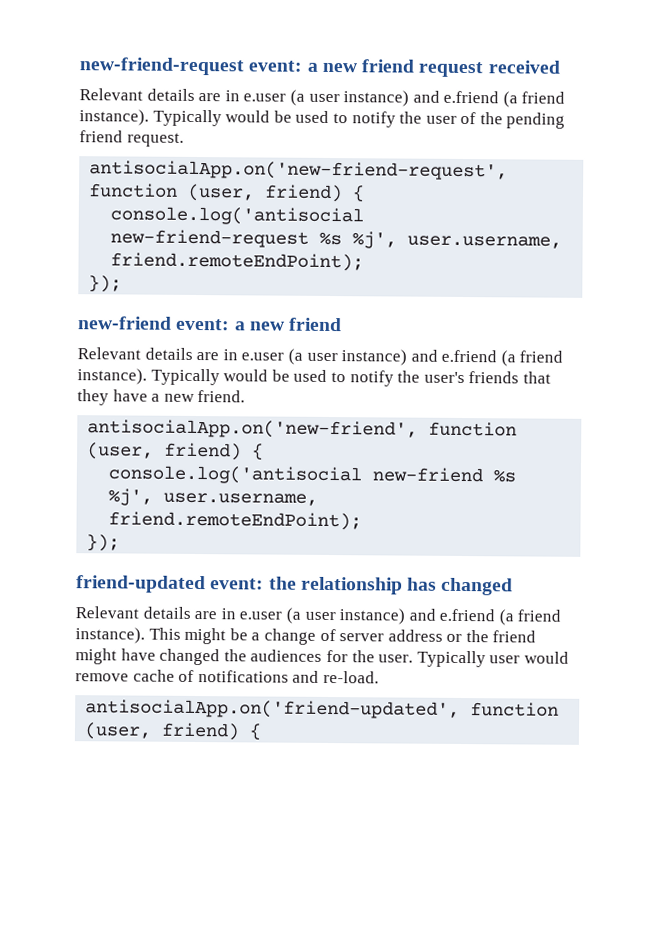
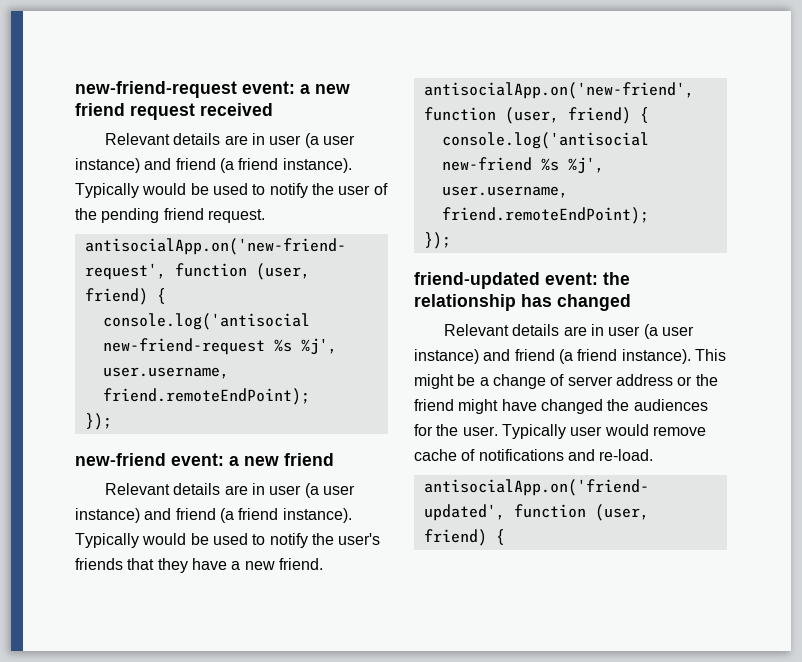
[243,89,500,107] e.user (a user instance) and e.friend -> [269,133,356,148] [75,158,216,173] user (a user instance) and friend
[241,348,498,366] e.user (a user instance) and e.friend -> [269,483,356,498] [75,508,216,523] user (a user instance) and friend
[239,607,496,625] e.user (a user instance) and e.friend -> [608,324,695,339] [414,349,555,364] user (a user instance) and friend

